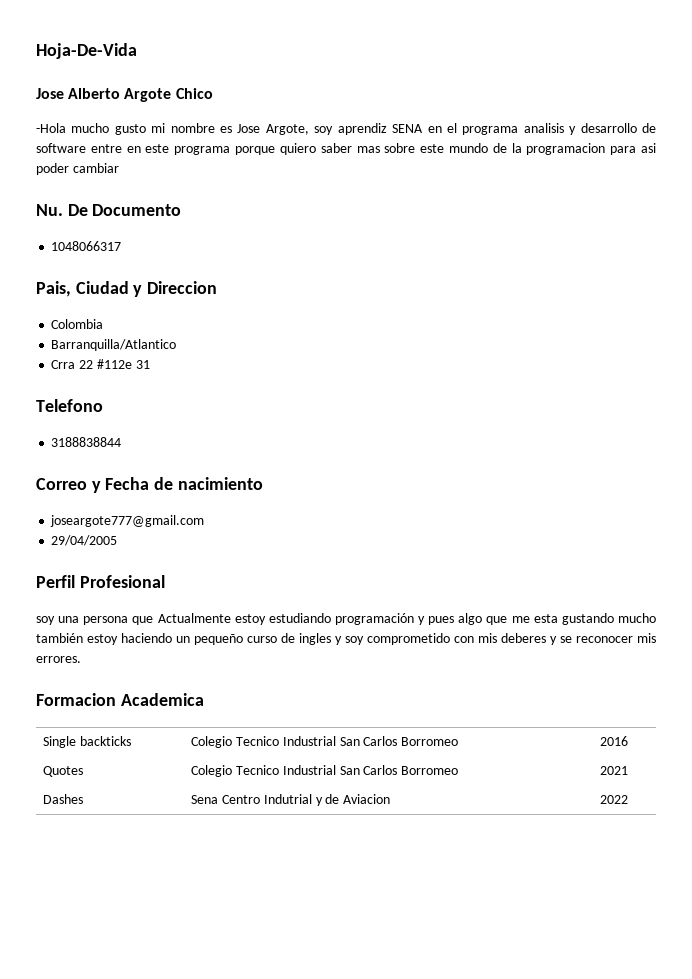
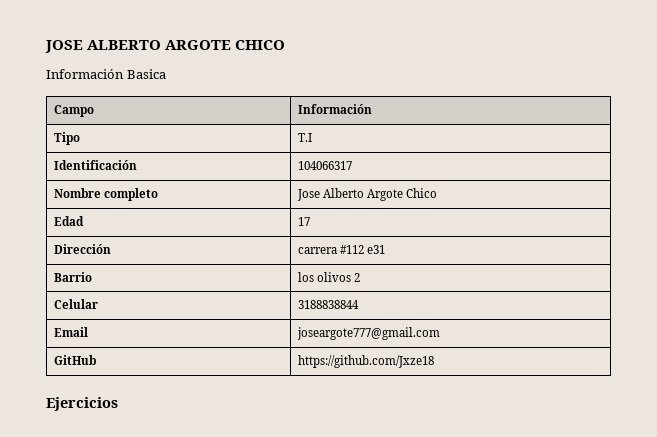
[36,43,137,59] [36,88,213,102] [36,123,657,135] [36,143,656,155] [36,163,119,175] [36,204,182,216] [51,241,122,251] [36,281,218,297] [51,319,104,329] [51,339,177,351] [51,359,150,369] [36,399,103,412] [51,437,122,447] [36,477,263,493] [50,515,205,527] [51,535,118,546] [36,575,165,588] [36,613,656,625] [36,633,656,645] [36,656,81,663] [36,693,204,706] [43,736,131,748] [191,736,459,748] [600,736,629,746] [43,766,84,777] [191,765,459,777] [600,766,629,775] [43,794,84,804] [191,794,391,806] [600,795,629,804] Hoja-De-Vida // Jose Alberto Argote Chico // -Hola mucho gusto mi nombre es Jose Argote, soy aprendiz SENA en el programa analisis y desarrollo de software entre en este programa porque quiero saber mas sobre este mundo de la programacion para asi poder cambiar // Nu. De Documento // 1048066317 // Pais, Ciudad y Direccion // Colombia // Barranquilla/Atlantico // Crra 22 #112e 31 // Telefono // 3188838844 // Correo y Fecha de nacimiento // joseargote777@gmail.com // 29/04/2005 // Perfil Profesional // soy una persona que Actualmente estoy estudiando programación y pues algo que me esta gustando mucho también estoy haciendo un pequeño curso de ingles y soy comprometido con mis deberes y se reconocer mis errores. // Formacion Academica // Single backticks | Colegio Tecnico Industrial San Carlos Borromeo | 2016 // Quotes | Colegio Tecnico Industrial San Carlos Borromeo | 2021 // Dashes | Sena Centro Indutrial y de Aviacion | 2022 -> [45,40,286,53] [46,69,166,79] [53,105,94,117] [297,104,372,114] [53,132,80,145] [297,133,312,142] [53,160,137,170] [297,161,352,170] [53,188,158,201] [296,188,437,201] [53,216,84,226] [297,217,310,226] [53,244,111,254] [297,245,385,254] [53,272,92,282] [297,272,360,282] [53,299,98,309] [297,300,359,309] [53,327,88,337] [296,327,440,340] [53,355,96,365] [297,355,434,368] [46,397,118,411] JOSE ALBERTO ARGOTE CHICO // Información Basica // Campo | Información // Tipo | T.I // Identificación | 104066317 // Nombre completo | Jose Alberto Argote Chico // Edad | 17 // Dirección | carrera #112 e31 // Barrio | los olivos 2 // Celular | 3188838844 // Email | joseargote777@gmail.com // GitHub | https://github.com/Jxze18 // Ejercicios

